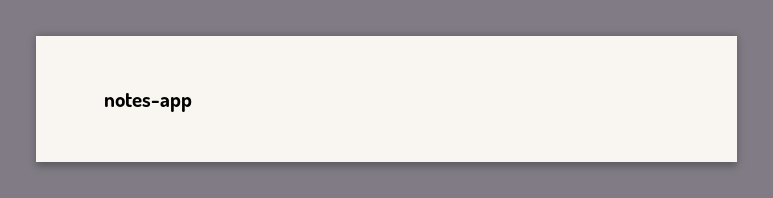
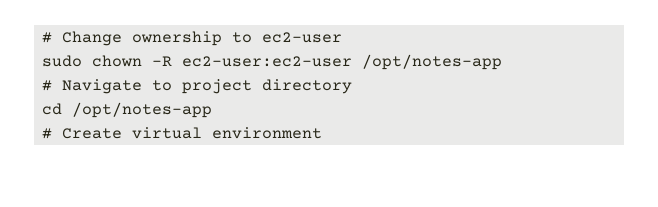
[104,93,192,112] notes-app -> [41,31,342,46] [41,54,502,70] [41,79,352,94] [41,102,212,118] [41,127,322,139] # Change ownership to ec2-user // sudo chown -R ec2-user:ec2-user /opt/notes-app // # Navigate to project directory // cd /opt/notes-app // # Create virtual environment

